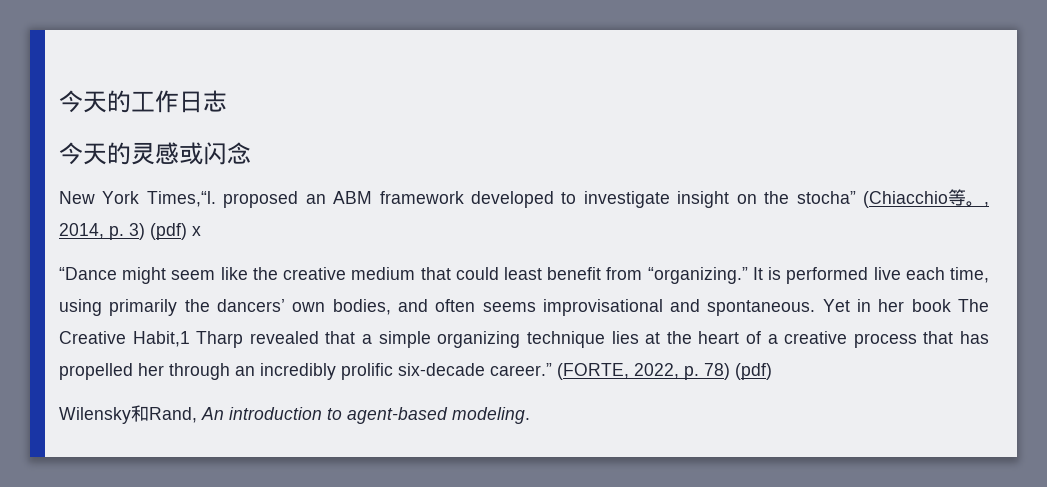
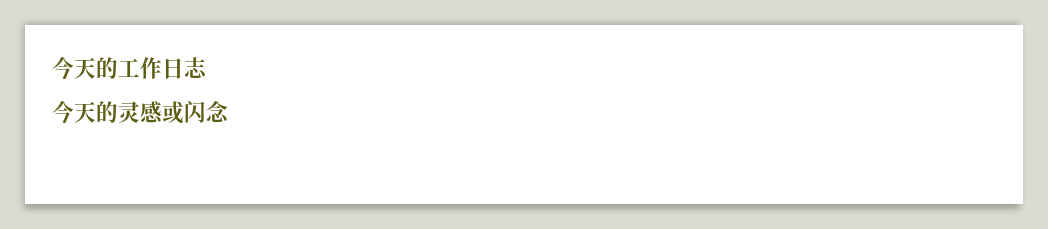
[59,189,990,208] [59,223,201,240] [59,267,989,284] [59,299,989,316] [59,331,989,348] [59,363,772,380] [59,405,530,424] // New York Times,“l. proposed an ABM framework developed to investigate insight on the stocha” (Chiacchio等。, 2014, p. 3) (pdf) x // “Dance might seem like the creative medium that could least benefit from “organizing.” It is performed live each time, using primarily the dancers’ own bodies, and often seems improvisational and spontaneous. Yet in her book The Creative Habit,1 Tharp revealed that a simple organizing technique lies at the heart of a creative process that has propelled her through an incredibly prolific six-decade career.” (FORTE, 2022, p. 78) (pdf) // Wilensky和Rand, An introduction to agent-based modeling. -> (229, 111) none

